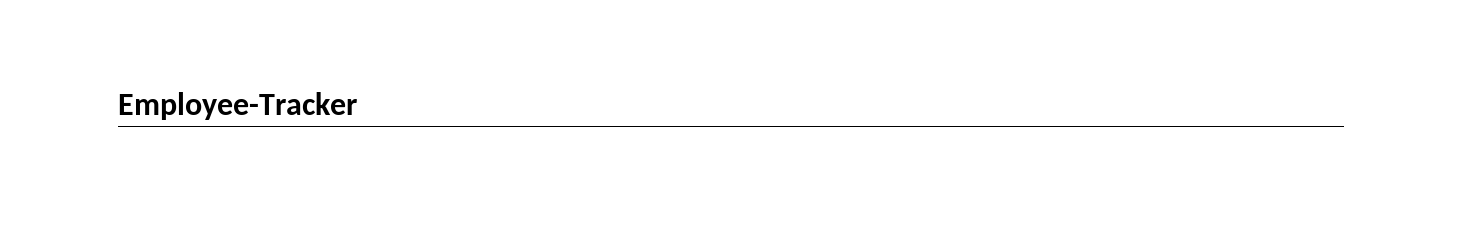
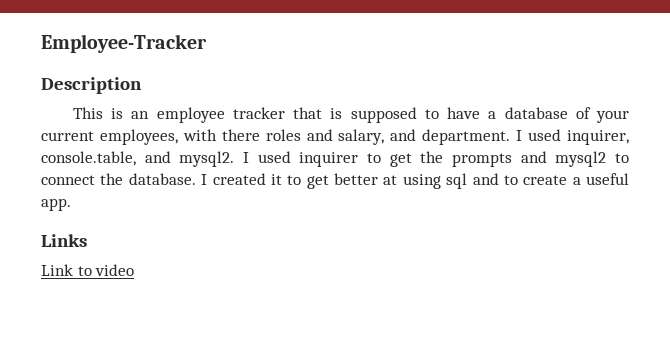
(357, 106) none -> [41,77,142,94] [72,107,629,123] [41,129,630,145] [41,151,629,167] [41,173,629,189] [41,198,71,211] [41,234,87,247] [41,264,135,276] // Description // This is an employee tracker that is supposed to have a database of your current employees, with there roles and salary, and department. I used inquirer, console.table, and mysql2. I used inquirer to get the prompts and mysql2 to connect the database. I created it to get better at using sql and to create a useful app. // Links // Link to video

